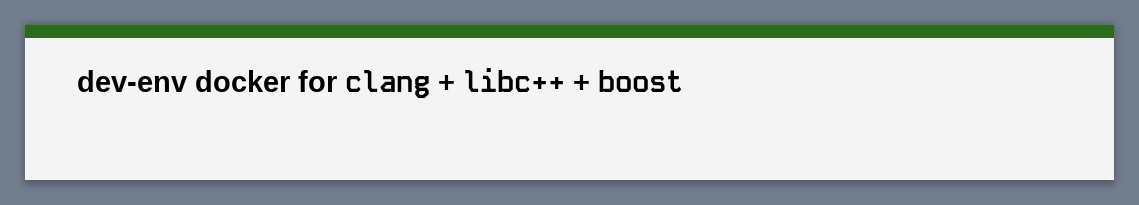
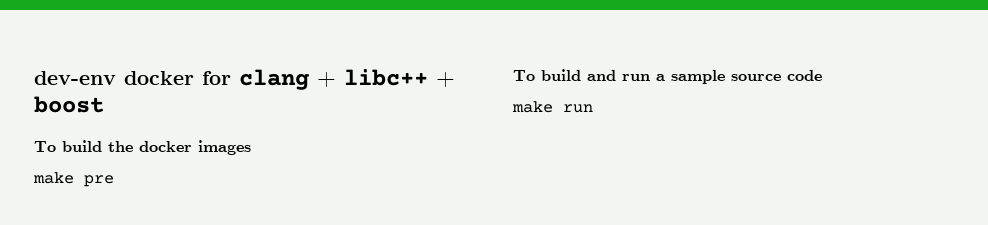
(683, 81) none -> [34,140,251,155] [33,172,114,187] [513,69,822,84] [512,101,593,113] // To build the docker images // make pre // To build and run a sample source code // make run

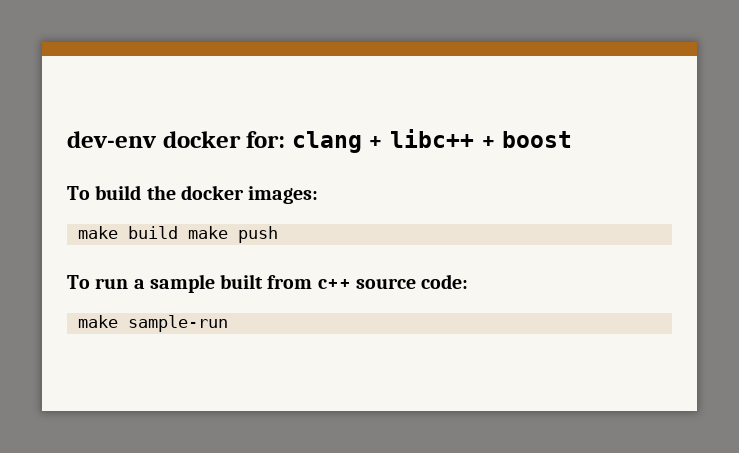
[202,71,231,85] for -> [246,131,286,148] for:
[198,140,251,155] [33,172,114,187] [513,69,616,81] images // make pre // To build and -> [248,186,319,204] [77,226,278,243] [67,275,90,289] images: // make build make push // To
[731,70,822,81] [512,101,593,113] source code // make run -> [220,274,469,289] [77,315,228,332] built from c++ source code: // make sample-run

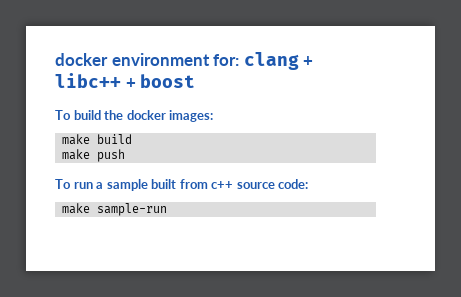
[67,131,241,148] dev-env docker -> [55,53,210,66] docker environment
(178, 232) none -> (132, 139) //

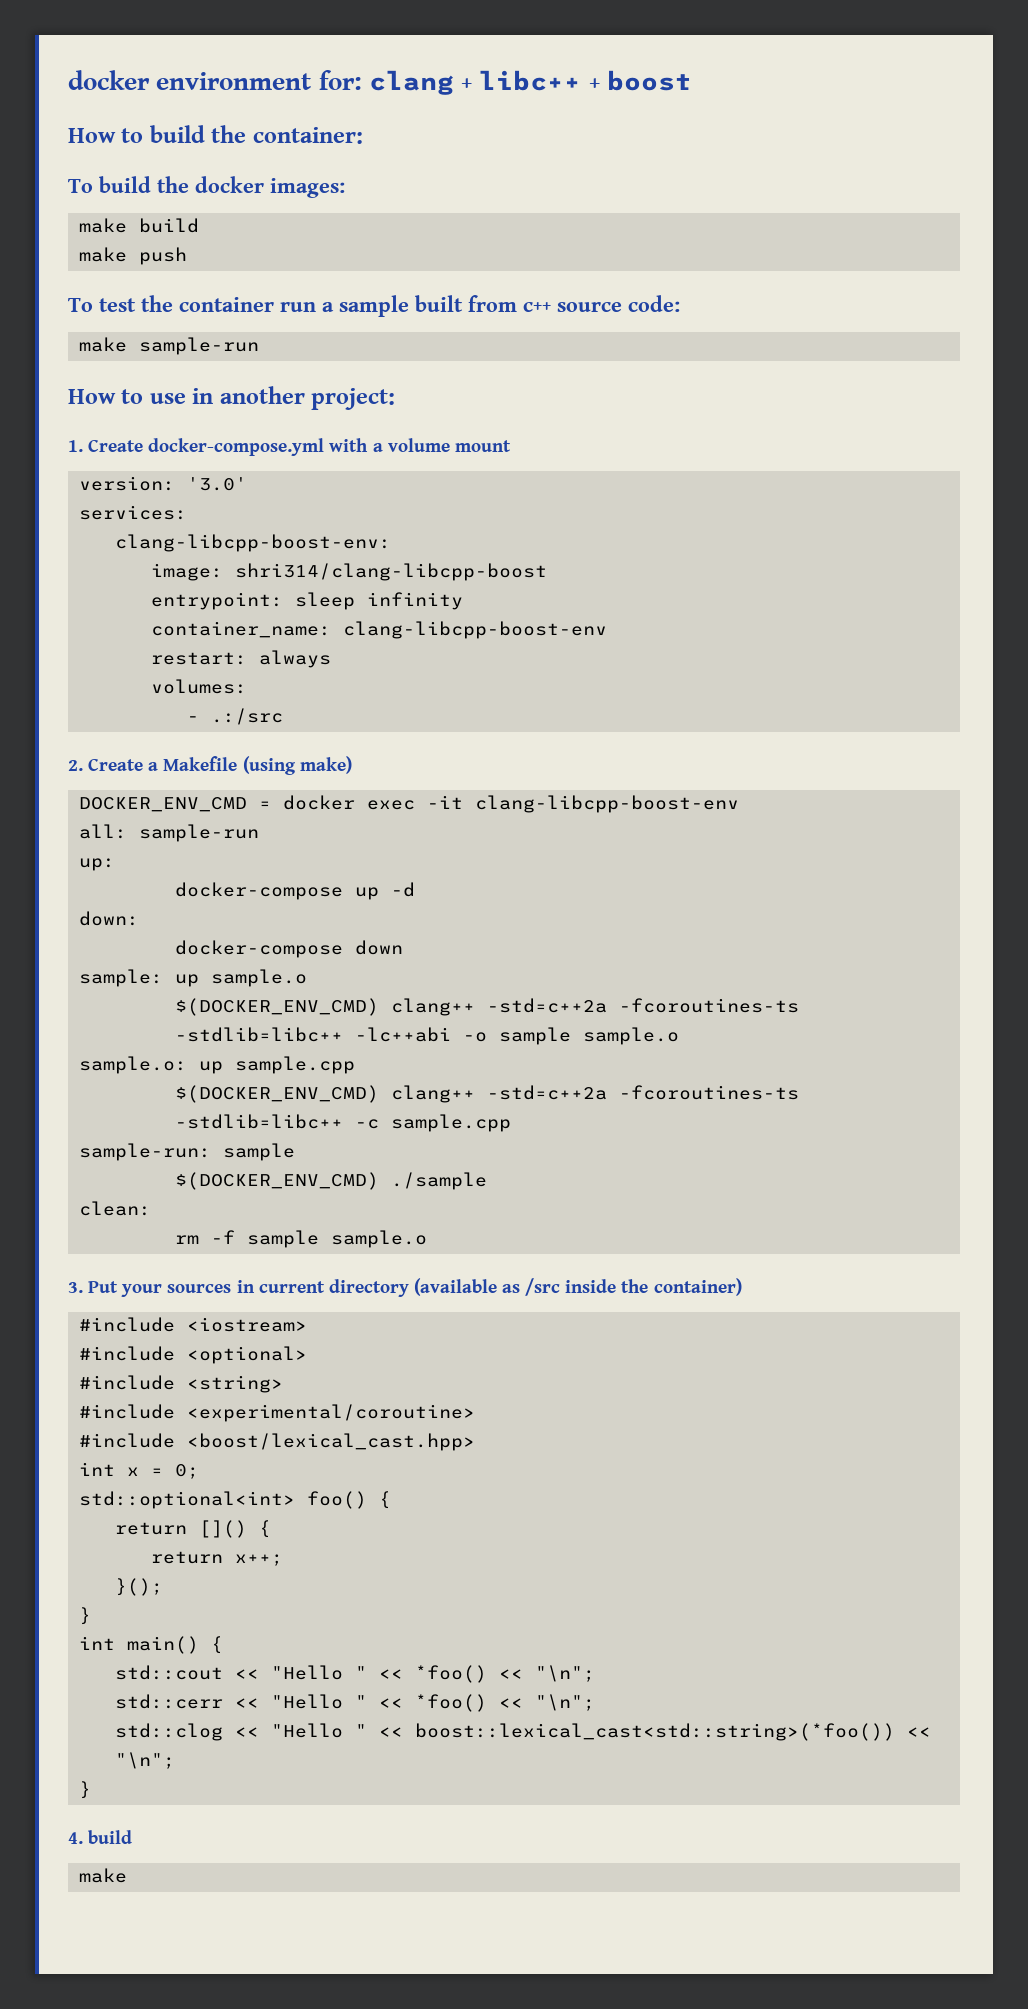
(196, 81) none -> [68,125,363,144] // How to build the container:
(71, 184) none -> [99,295,274,312] test the container
(167, 209) none -> [68,386,396,410] [68,438,511,456] [78,476,247,491] [78,505,187,520] [114,534,391,552] [150,563,547,581] [150,592,463,610] [150,621,607,639] [150,650,331,668] [150,679,247,694] [186,708,283,725] [68,756,352,775] [78,795,739,813] [78,824,259,842] [78,858,115,871] [174,882,415,900] [78,911,139,926] [174,940,403,958] [78,969,307,987] [174,998,799,1016] [174,1027,679,1045] [78,1056,355,1074] [174,1085,799,1103] [174,1114,511,1132] [78,1143,295,1161] [174,1172,487,1190] [78,1201,151,1216] [174,1230,427,1248] [68,1278,742,1297] [78,1317,307,1332] [78,1346,307,1364] [78,1375,283,1393] [78,1404,475,1422] [78,1433,475,1451] [78,1462,199,1479] [78,1491,391,1509] [114,1520,271,1538] [150,1551,283,1566] [114,1578,163,1596] [78,1607,91,1625] [78,1636,223,1654] [114,1665,595,1683] [114,1694,595,1712] [114,1723,931,1741] [114,1752,175,1769] [78,1781,91,1799] [68,1830,133,1844] [78,1868,127,1883] // How to use in another project: // 1. Create docker-compose.yml with a volume mount // version: '3.0' // services: // clang-libcpp-boost-env: // image: shri314/clang-libcpp-boost // entrypoint: sleep infinity // container_name: clang-libcpp-boost-env // restart: always // volumes: // - .:/src // 2. Create a Makefile (using make) // DOCKER_ENV_CMD = docker exec -it clang-libcpp-boost-env // all: sample-run // up: // docker-compose up -d // down: // docker-compose down // sample: up sample.o // $(DOCKER_ENV_CMD) clang++ -std=c++2a -fcoroutines-ts -stdlib=libc++ -lc++abi -o sample sample.o // sample.o: up sample.cpp // $(DOCKER_ENV_CMD) clang++ -std=c++2a -fcoroutines-ts -stdlib=libc++ -c sample.cpp // sample-run: sample // $(DOCKER_ENV_CMD) ./sample // clean: // rm -f sample sample.o // 3. Put your sources in current directory (available as /src inside the container) // #include <iostream> // #include <optional> // #include <string> // #include <experimental/coroutine> // #include <boost/lexical_cast.hpp> // int x = 0; // std::optional<int> foo() { // return []() { // return x++; // }(); // } // int main() { // std::cout << "Hello " << *foo() << "\n"; // std::cerr << "Hello " << *foo() << "\n"; // std::clog << "Hello " << boost::lexical_cast<std::string>(*foo()) << "\n"; // } // 4. build // make

